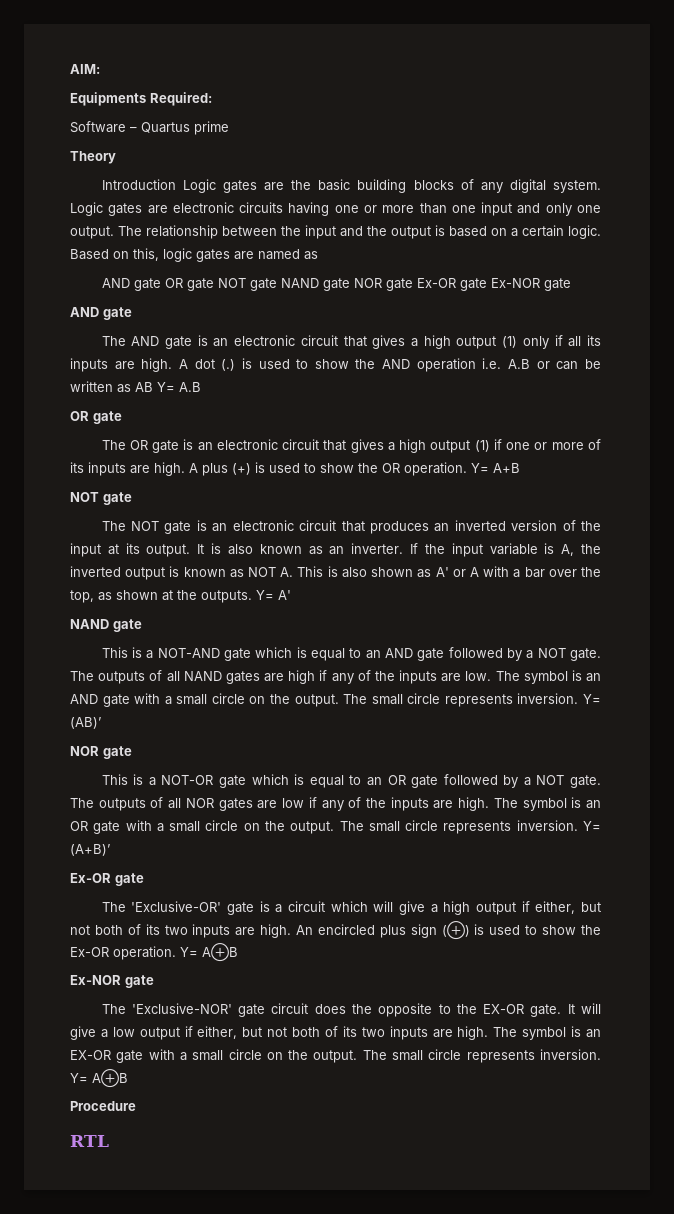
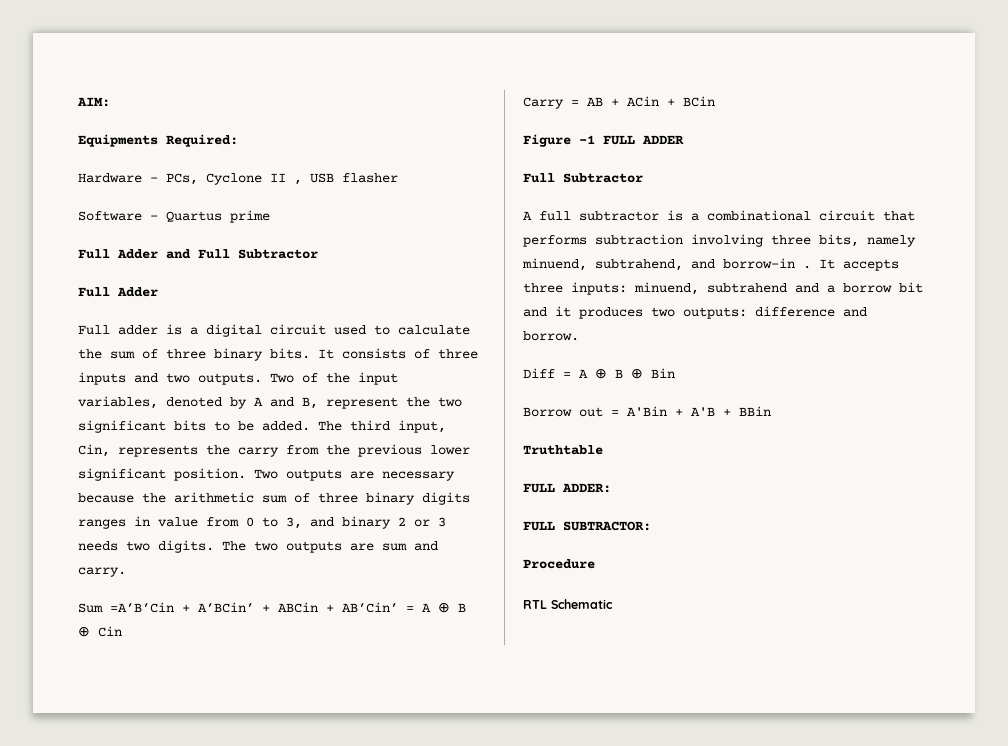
[70,121,229,135] [70,151,116,164] [101,179,602,193] [70,202,601,216] [70,225,601,239] [70,248,318,262] [101,278,571,291] [70,307,132,320] [101,335,602,349] [70,358,601,372] [70,381,201,393] [70,411,122,424] [101,439,602,453] [70,462,520,476] [70,492,132,505] [101,520,601,534] [70,543,601,557] [70,566,602,580] [70,590,291,603] [70,619,142,632] [101,647,602,661] [70,670,602,684] [70,693,601,707] [70,717,101,729] [70,746,132,759] [101,774,602,788] [70,797,602,811] [70,820,601,834] [70,844,110,856] [70,873,144,886] [101,901,601,915] [70,921,601,940] [70,943,238,962] [70,975,154,988] [101,1003,602,1017] [70,1026,602,1040] [70,1049,602,1063] [70,1069,128,1088] Software – Quartus prime // Theory // Introduction Logic gates are the basic building blocks of any digital system. Logic gates are electronic circuits having one or more than one input and only one output. The relationship between the input and the output is based on a certain logic. Based on this, logic gates are named as // AND gate OR gate NOT gate NAND gate NOR gate Ex-OR gate Ex-NOR gate // AND gate // The AND gate is an electronic circuit that gives a high output (1) only if all its inputs are high. A dot (.) is used to show the AND operation i.e. A.B or can be written as AB Y= A.B // OR gate // The OR gate is an electronic circuit that gives a high output (1) if one or more of its inputs are high. A plus (+) is used to show the OR operation. Y= A+B // NOT gate // The NOT gate is an electronic circuit that produces an inverted version of the input at its output. It is also known as an inverter. If the input variable is A, the inverted output is known as NOT A. This is also shown as A' or A with a bar over the top, as shown at the outputs. Y= A' // NAND gate // This is a NOT-AND gate which is equal to an AND gate followed by a NOT gate. The outputs of all NAND gates are high if any of the inputs are low. The symbol is an AND gate with a small circle on the output. The small circle represents inversion. Y= (AB)’ // NOR gate // This is a NOT-OR gate which is equal to an OR gate followed by a NOT gate. The outputs of all NOR gates are low if any of the inputs are high. The symbol is an OR gate with a small circle on the output. The small circle represents inversion. Y= (A+B)’ // Ex-OR gate // The 'Exclusive-OR' gate is a circuit which will give a high output if either, but not both of its two inputs are high. An encircled plus sign (⊕) is used to show the Ex-OR operation. Y= A⊕B // Ex-NOR gate // The 'Exclusive-NOR' gate circuit does the opposite to the EX-OR gate. It will give a low output if either, but not both of its two inputs are high. The symbol is an EX-OR gate with a small circle on the output. The small circle represents inversion. Y= A⊕B -> [78,173,398,185] [78,210,270,223] [78,249,318,259] [78,287,158,297] [78,324,470,337] [78,348,478,361] [78,372,398,385] [78,396,462,409] [78,420,446,433] [78,444,470,457] [78,468,455,481] [78,492,470,505] [78,516,446,529] [78,540,438,553] [78,567,126,577] [78,602,466,613] [78,626,122,637] [523,96,715,109] [523,134,684,147] [523,173,643,183] [523,210,915,221] [523,234,916,247] [522,258,899,271] [523,282,923,295] [523,306,867,319] [523,331,579,341] [523,368,675,379] [523,406,771,417] [523,445,603,455] [523,483,611,493] [523,521,651,531] Hardware – PCs, Cyclone II , USB flasher // Software – Quartus prime // Full Adder and Full Subtractor // Full Adder // Full adder is a digital circuit used to calculate the sum of three binary bits. It consists of three inputs and two outputs. Two of the input variables, denoted by A and B, represent the two significant bits to be added. The third input, Cin, represents the carry from the previous lower significant position. Two outputs are necessary because the arithmetic sum of three binary digits ranges in value from 0 to 3, and binary 2 or 3 needs two digits. The two outputs are sum and carry. // Sum =A’B’Cin + A’BCin’ + ABCin + AB’Cin’ = A ⊕ B ⊕ Cin // Carry = AB + ACin + BCin // Figure -1 FULL ADDER // Full Subtractor // A full subtractor is a combinational circuit that performs subtraction involving three bits, namely minuend, subtrahend, and borrow-in . It accepts three inputs: minuend, subtrahend and a borrow bit and it produces two outputs: difference and borrow. // Diff = A ⊕ B ⊕ Bin // Borrow out = A'Bin + A'B + BBin // Truthtable // FULL ADDER: // FULL SUBTRACTOR:
(109, 1141) none -> [551,599,613,609] Schematic

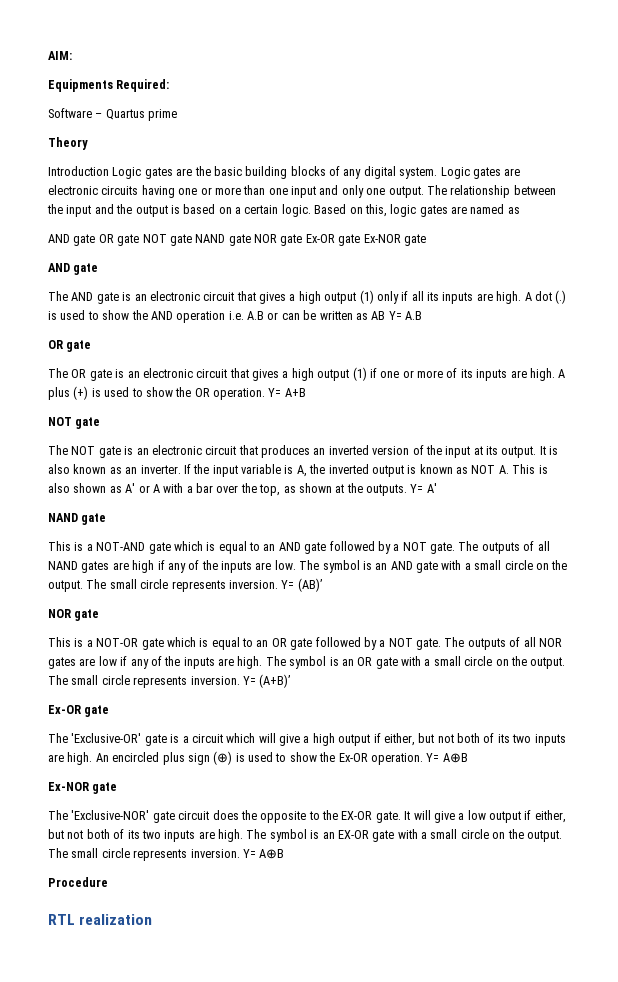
[78,173,398,185] [78,210,270,223] [78,249,318,259] [78,287,158,297] [78,324,470,337] [78,348,478,361] [78,372,398,385] [78,396,462,409] [78,420,446,433] [78,444,470,457] [78,468,455,481] [78,492,470,505] [78,516,446,529] [78,540,438,553] [78,567,126,577] [78,602,466,613] [78,626,122,637] [523,96,715,109] [523,134,684,147] [523,173,643,183] [523,210,915,221] [523,234,916,247] [522,258,899,271] [523,282,923,295] [523,306,867,319] [523,331,579,341] [523,368,675,379] [523,406,771,417] [523,445,603,455] [523,483,611,493] [523,521,651,531] Hardware – PCs, Cyclone II , USB flasher // Software – Quartus prime // Full Adder and Full Subtractor // Full Adder // Full adder is a digital circuit used to calculate the sum of three binary bits. It consists of three inputs and two outputs. Two of the input variables, denoted by A and B, represent the two significant bits to be added. The third input, Cin, represents the carry from the previous lower significant position. Two outputs are necessary because the arithmetic sum of three binary digits ranges in value from 0 to 3, and binary 2 or 3 needs two digits. The two outputs are sum and carry. // Sum =A’B’Cin + A’BCin’ + ABCin + AB’Cin’ = A ⊕ B ⊕ Cin // Carry = AB + ACin + BCin // Figure -1 FULL ADDER // Full Subtractor // A full subtractor is a combinational circuit that performs subtraction involving three bits, namely minuend, subtrahend, and borrow-in . It accepts three inputs: minuend, subtrahend and a borrow bit and it produces two outputs: difference and borrow. // Diff = A ⊕ B ⊕ Bin // Borrow out = A'Bin + A'B + BBin // Truthtable // FULL ADDER: // FULL SUBTRACTOR: -> [48,108,178,121] [48,137,88,150] [48,166,521,179] [48,185,556,198] [47,204,520,217] [48,234,426,246] [48,263,99,275] [48,290,567,304] [48,310,422,323] [48,340,92,352] [48,367,566,381] [48,386,306,400] [48,417,101,429] [48,445,559,458] [48,464,548,477] [48,483,437,496] [48,513,107,525] [48,541,550,554] [48,560,568,573] [48,578,322,592] [48,609,100,621] [48,637,562,650] [48,656,566,669] [48,674,291,688] [48,705,110,717] [48,733,566,746] [48,751,468,765] [48,782,118,794] [48,810,566,823] [48,829,562,842] [48,848,285,861] Software – Quartus prime // Theory // Introduction Logic gates are the basic building blocks of any digital system. Logic gates are electronic circuits having one or more than one input and only one output. The relationship between the input and the output is based on a certain logic. Based on this, logic gates are named as // AND gate OR gate NOT gate NAND gate NOR gate Ex-OR gate Ex-NOR gate // AND gate // The AND gate is an electronic circuit that gives a high output (1) only if all its inputs are high. A dot (.) is used to show the AND operation i.e. A.B or can be written as AB Y= A.B // OR gate // The OR gate is an electronic circuit that gives a high output (1) if one or more of its inputs are high. A plus (+) is used to show the OR operation. Y= A+B // NOT gate // The NOT gate is an electronic circuit that produces an inverted version of the input at its output. It is also known as an inverter. If the input variable is A, the inverted output is known as NOT A. This is also shown as A' or A with a bar over the top, as shown at the outputs. Y= A' // NAND gate // This is a NOT-AND gate which is equal to an AND gate followed by a NOT gate. The outputs of all NAND gates are high if any of the inputs are low. The symbol is an AND gate with a small circle on the output. The small circle represents inversion. Y= (AB)’ // NOR gate // This is a NOT-OR gate which is equal to an OR gate followed by a NOT gate. The outputs of all NOR gates are low if any of the inputs are high. The symbol is an OR gate with a small circle on the output. The small circle represents inversion. Y= (A+B)’ // Ex-OR gate // The 'Exclusive-OR' gate is a circuit which will give a high output if either, but not both of its two inputs are high. An encircled plus sign (⊕) is used to show the Ex-OR operation. Y= A⊕B // Ex-NOR gate // The 'Exclusive-NOR' gate circuit does the opposite to the EX-OR gate. It will give a low output if either, but not both of its two inputs are high. The symbol is an EX-OR gate with a small circle on the output. The small circle represents inversion. Y= A⊕B
[551,599,613,609] Schematic -> [79,914,153,925] realization

